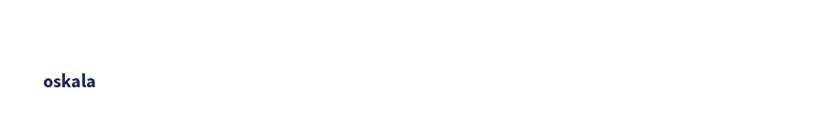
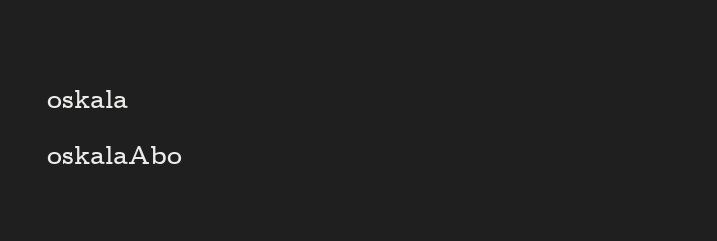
(97, 81) none -> [47,146,182,164] // oskalaAbo

